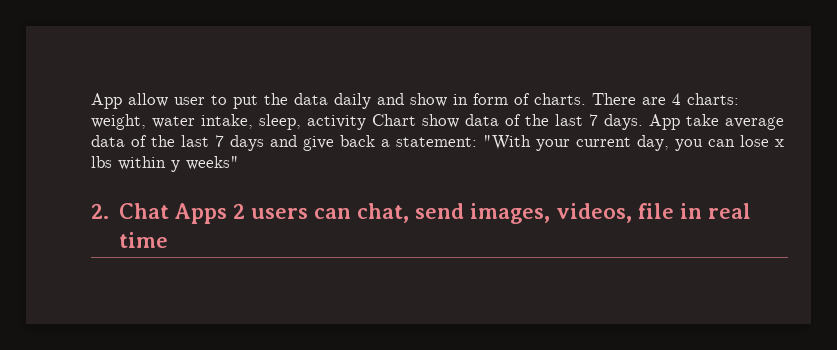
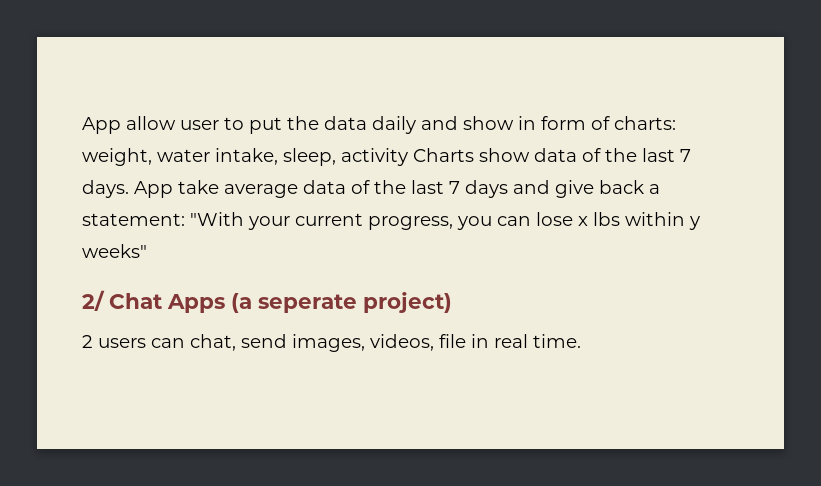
[534,93,681,105] charts. There are 4 -> (610, 123) none
[372,114,416,126] Chart -> [413,148,474,162] Charts
[637,135,669,151] day, -> [368,216,453,230] progress,
[91,203,109,219] 2. -> [82,290,105,311] 2/
(228, 213) none -> [231,292,452,313] (a seperate project) //
[119,232,169,248] time -> [533,334,581,348] time.

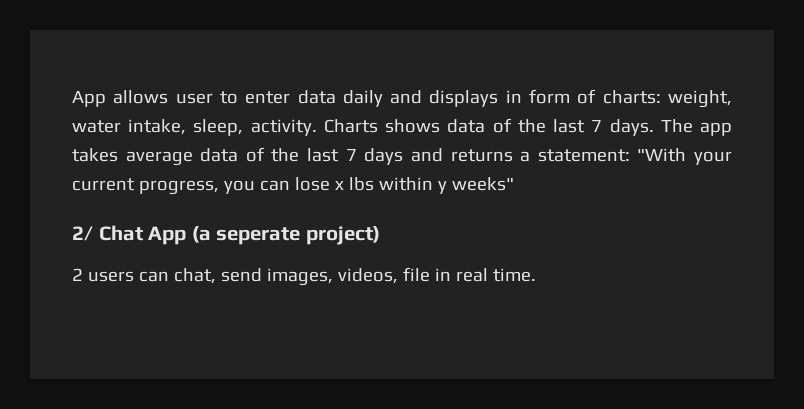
[82,116,176,134] App allow -> [72,90,169,107] App allows
[249,116,319,134] put the -> [245,91,291,104] enter
[463,116,514,130] show -> [429,90,499,107] displays
[341,148,530,166] activity Charts show -> [250,119,441,136] activity. Charts shows
[134,180,219,198] App take -> [660,119,733,136] [72,148,118,162] The app takes
[555,180,644,198] give back -> [450,149,513,162] returns
[167,294,225,313] Apps -> [148,226,187,245] App

